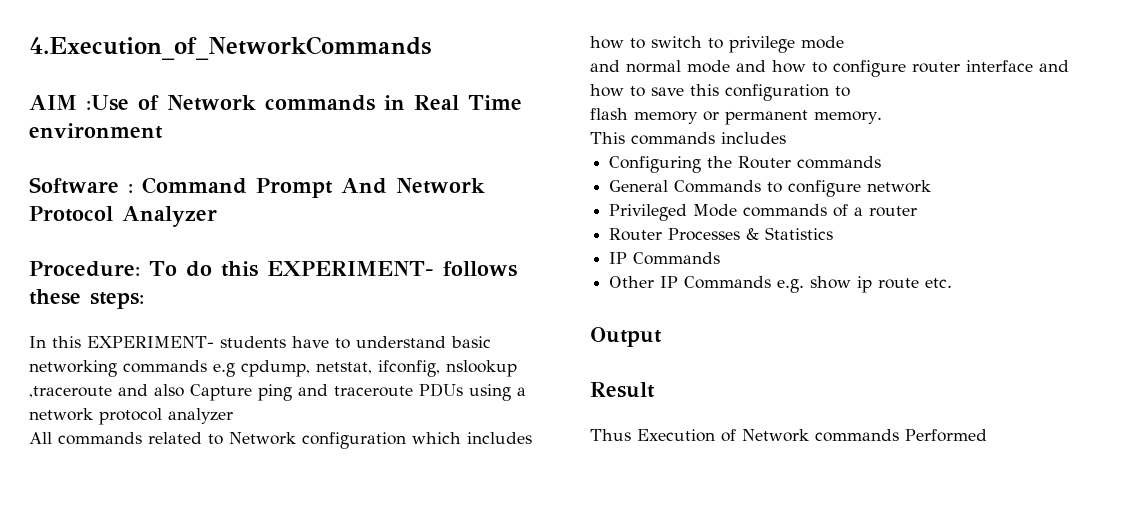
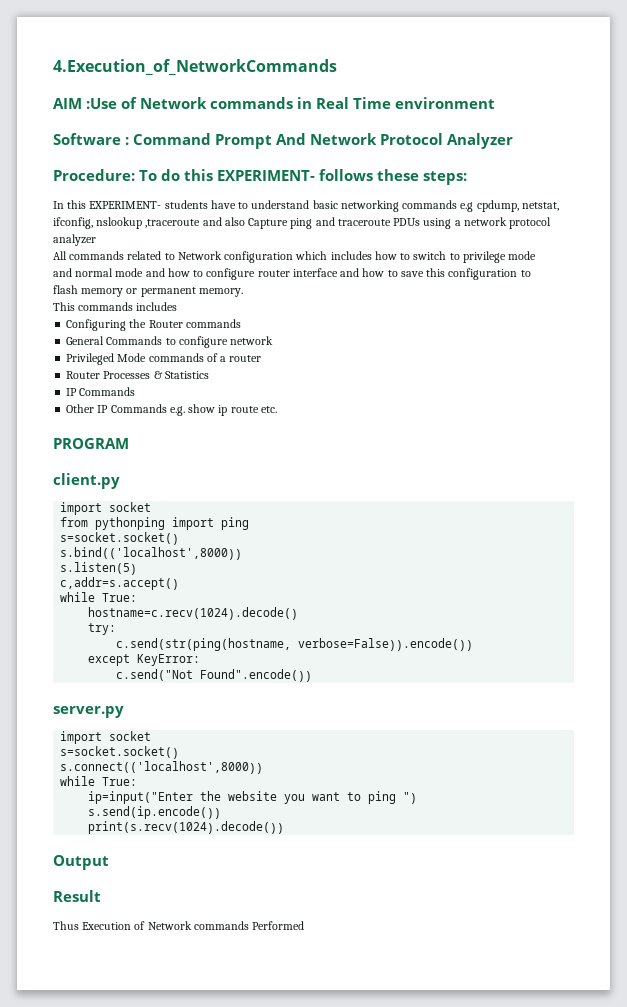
(953, 283) none -> [53,438,129,449] [53,473,120,489] [60,502,152,515] [60,517,250,530] [60,532,180,545] [60,547,243,560] [60,562,138,575] [60,577,180,590] [60,592,138,602] [88,607,299,620] [88,623,117,635] [116,638,474,651] [88,654,201,666] [116,669,313,682] [53,706,124,718] [60,731,152,744] [60,746,180,759] [60,761,264,774] [60,776,138,786] [88,791,418,804] [88,806,222,819] [88,821,285,834] // PROGRAM // client.py // import socket // from pythonping import ping // s=socket.socket() // s.bind(('localhost',8000)) // s.listen(5) // c,addr=s.accept() // while True: // hostname=c.recv(1024).decode() // try: // c.send(str(ping(hostname, verbose=False)).encode()) // except KeyError: // c.send("Not Found".encode()) // server.py // import socket // s=socket.socket() // s.connect(('localhost',8000)) // while True: // ip=input("Enter the website you want to ping ") // s.send(ip.encode()) // print(s.recv(1024).decode())

